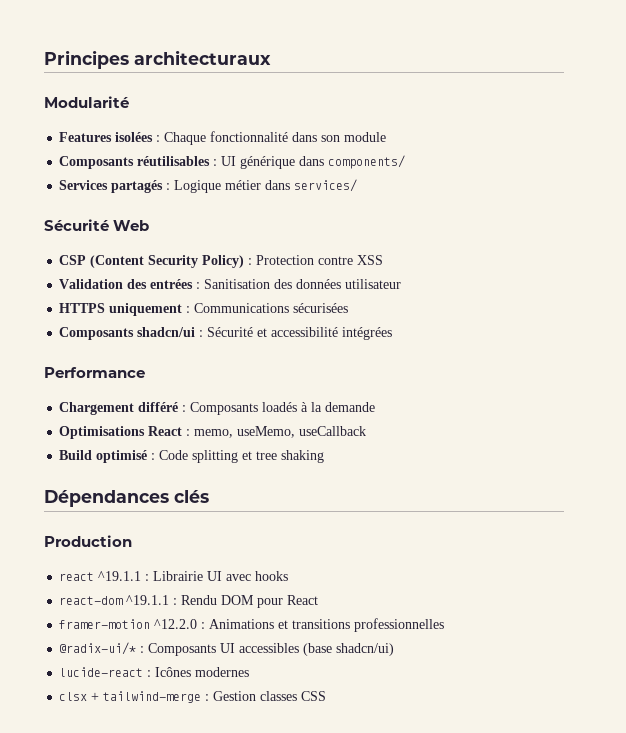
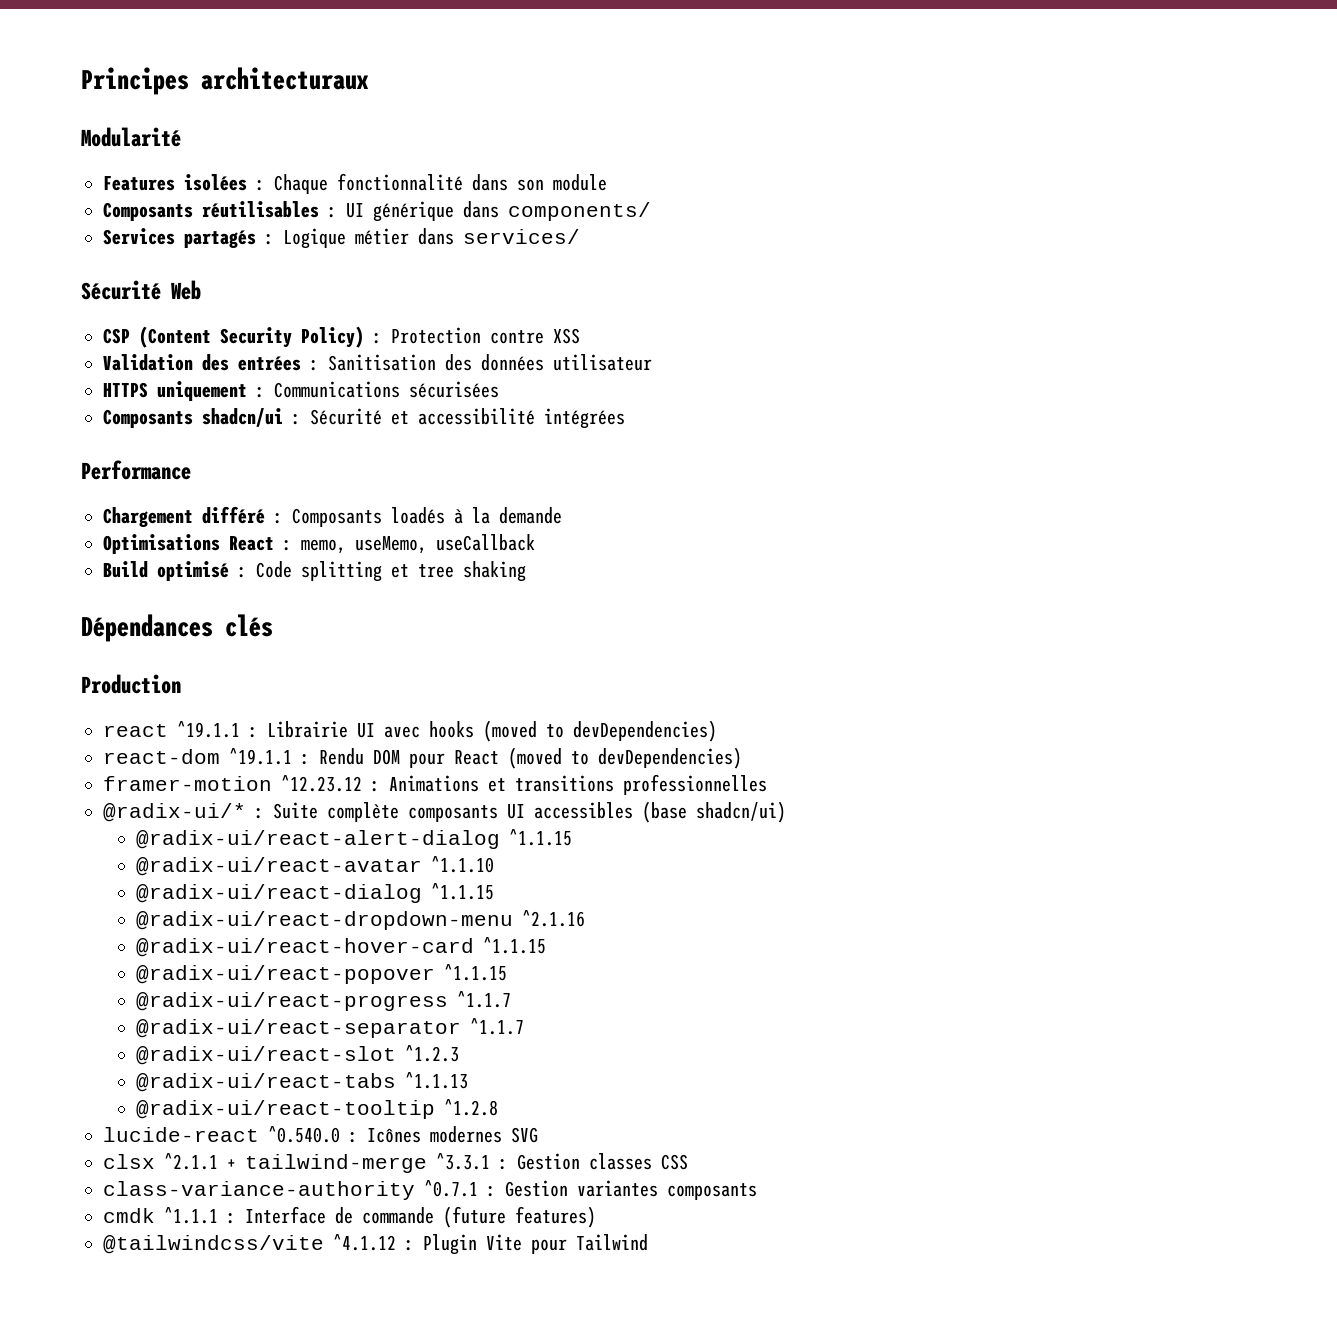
(289, 576) none -> [483,720,717,742] (moved to devDependencies)
(319, 600) none -> [508,747,742,769] (moved to devDependencies)
[154,619,198,629] ^12.2.0 -> [281,775,362,792] ^12.23.12
[148,643,217,656] Composants -> [273,802,498,822] Suite complète composants
(395, 649) none -> [136,829,573,849] [136,856,495,876] [136,883,495,903] [136,910,586,930] [136,937,547,957] [136,964,508,984] [136,991,512,1011] [136,1018,525,1038] [136,1045,460,1065] [136,1072,469,1092] [136,1099,499,1119] // @radix-ui/react-alert-dialog ^1.1.15 // @radix-ui/react-avatar ^1.1.10 // @radix-ui/react-dialog ^1.1.15 // @radix-ui/react-dropdown-menu ^2.1.16 // @radix-ui/react-hover-card ^1.1.15 // @radix-ui/react-popover ^1.1.15 // @radix-ui/react-progress ^1.1.7 // @radix-ui/react-separator ^1.1.7 // @radix-ui/react-slot ^1.2.3 // @radix-ui/react-tabs ^1.1.13 // @radix-ui/react-tooltip ^1.2.8
(144, 672) none -> [268,1126,340,1143] ^0.540.0
(250, 672) none -> [511,1127,538,1143] SVG
(88, 696) none -> [164,1153,218,1170] ^2.1.1
(202, 697) none -> [436,1153,490,1170] ^3.3.1
(327, 696) none -> [103,1180,757,1200] [103,1206,596,1228] [103,1234,648,1255] // class-variance-authority ^0.7.1 : Gestion variantes composants // cmdk ^1.1.1 : Interface de commande (future features) // @tailwindcss/vite ^4.1.12 : Plugin Vite pour Tailwind

